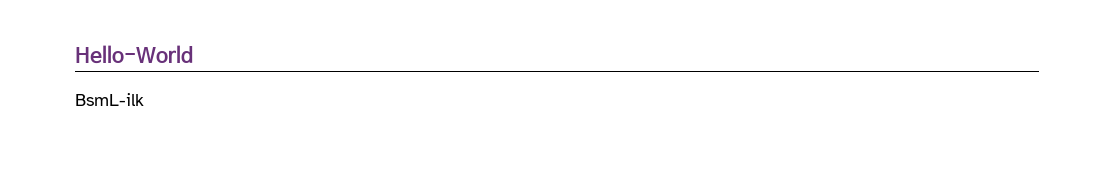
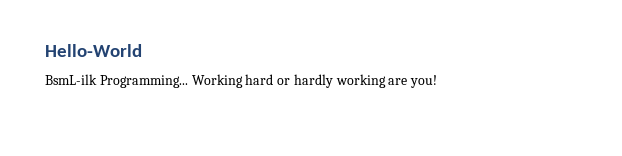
(144, 99) none -> [99,74,438,88] Programming... Working hard or hardly working are you!

